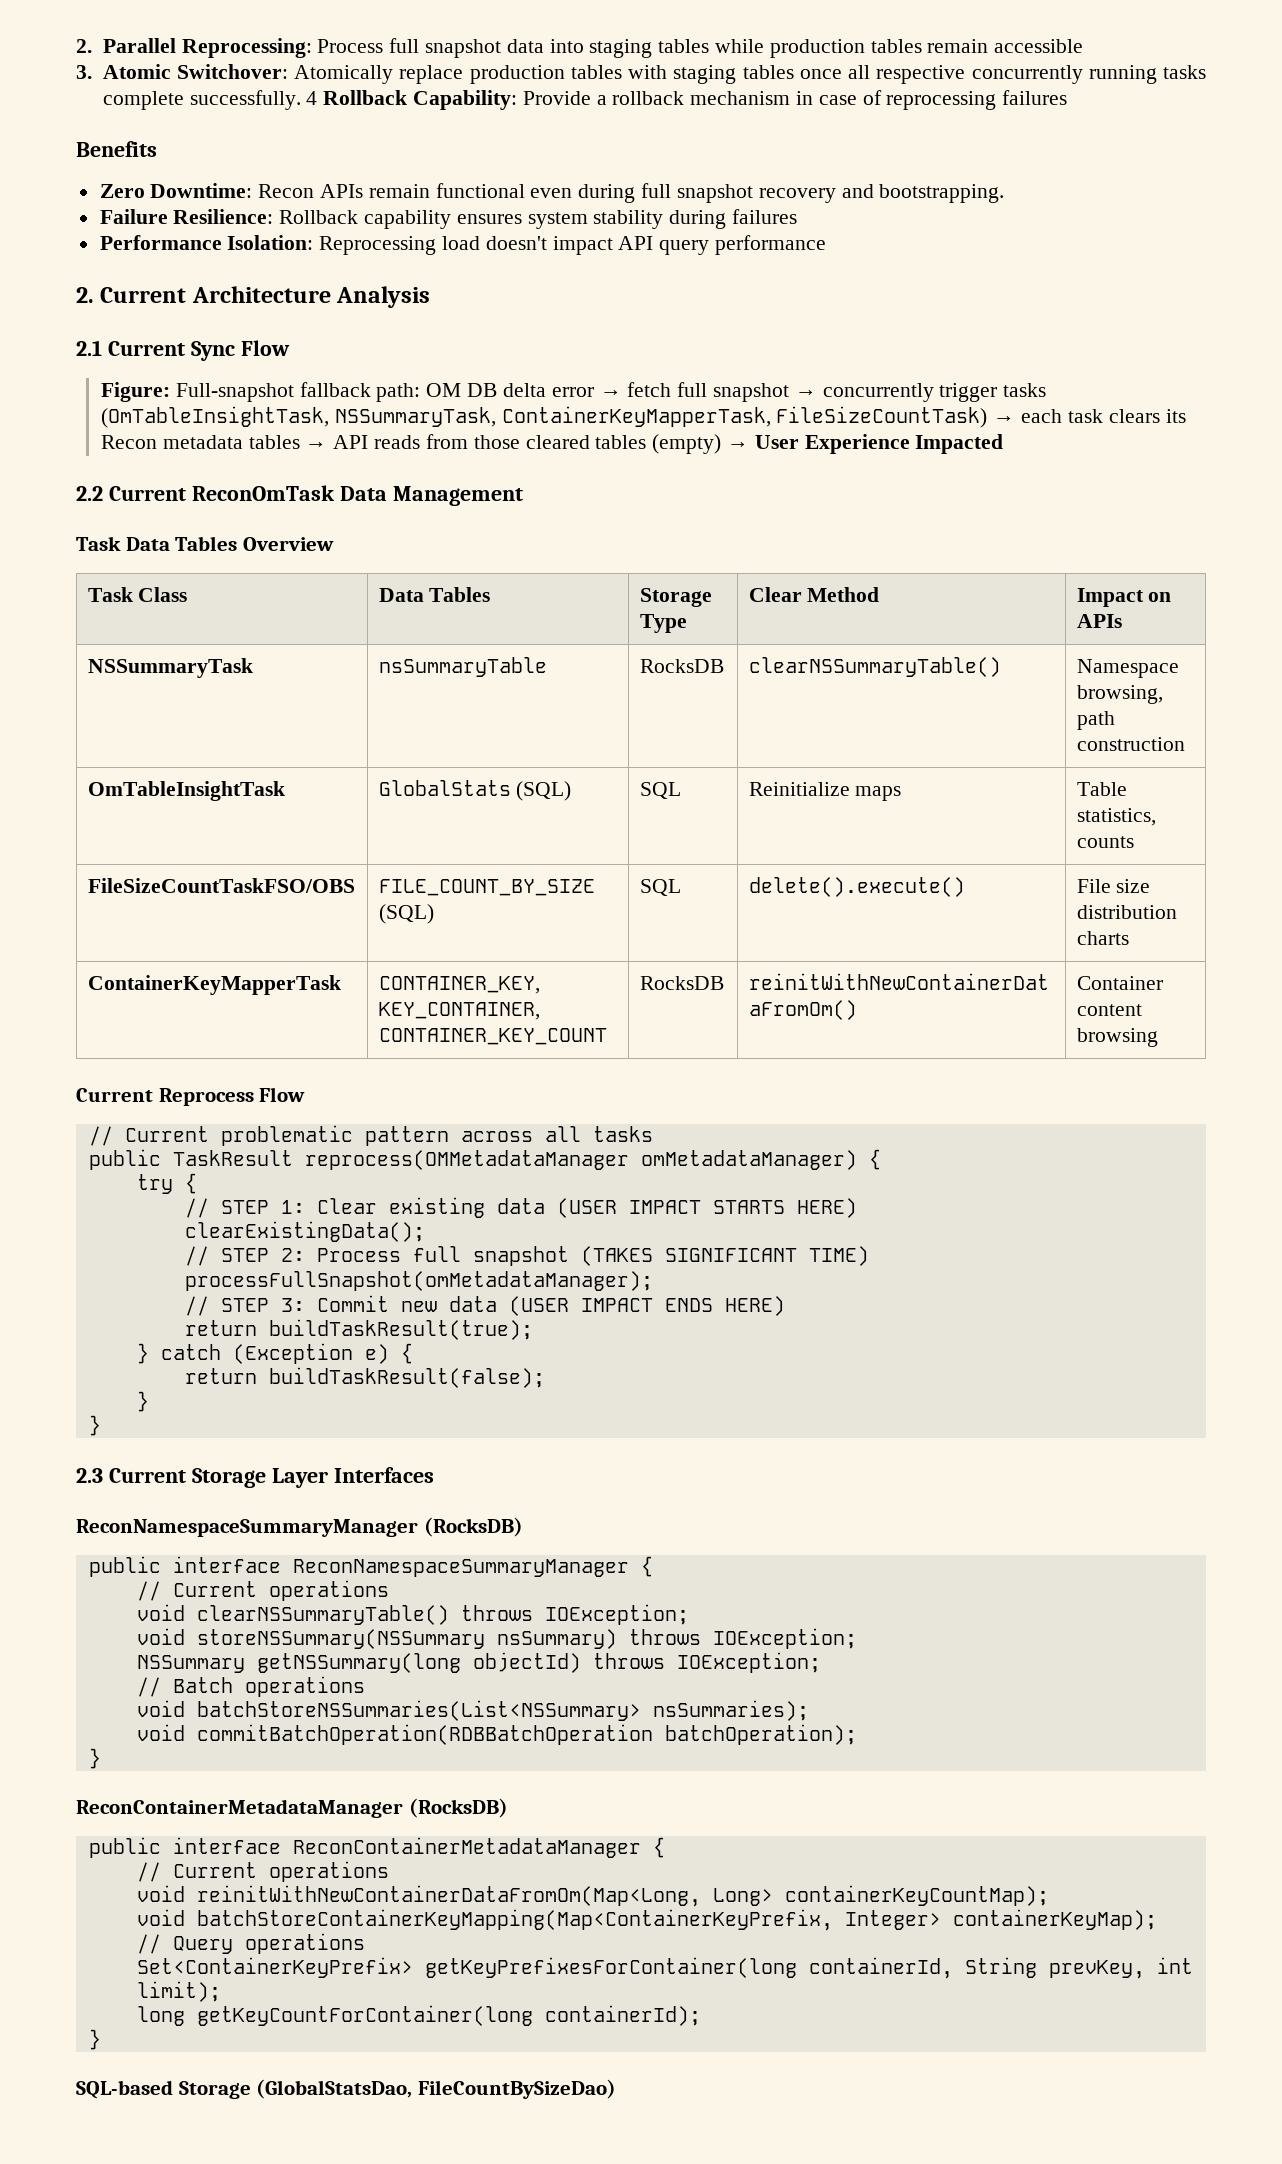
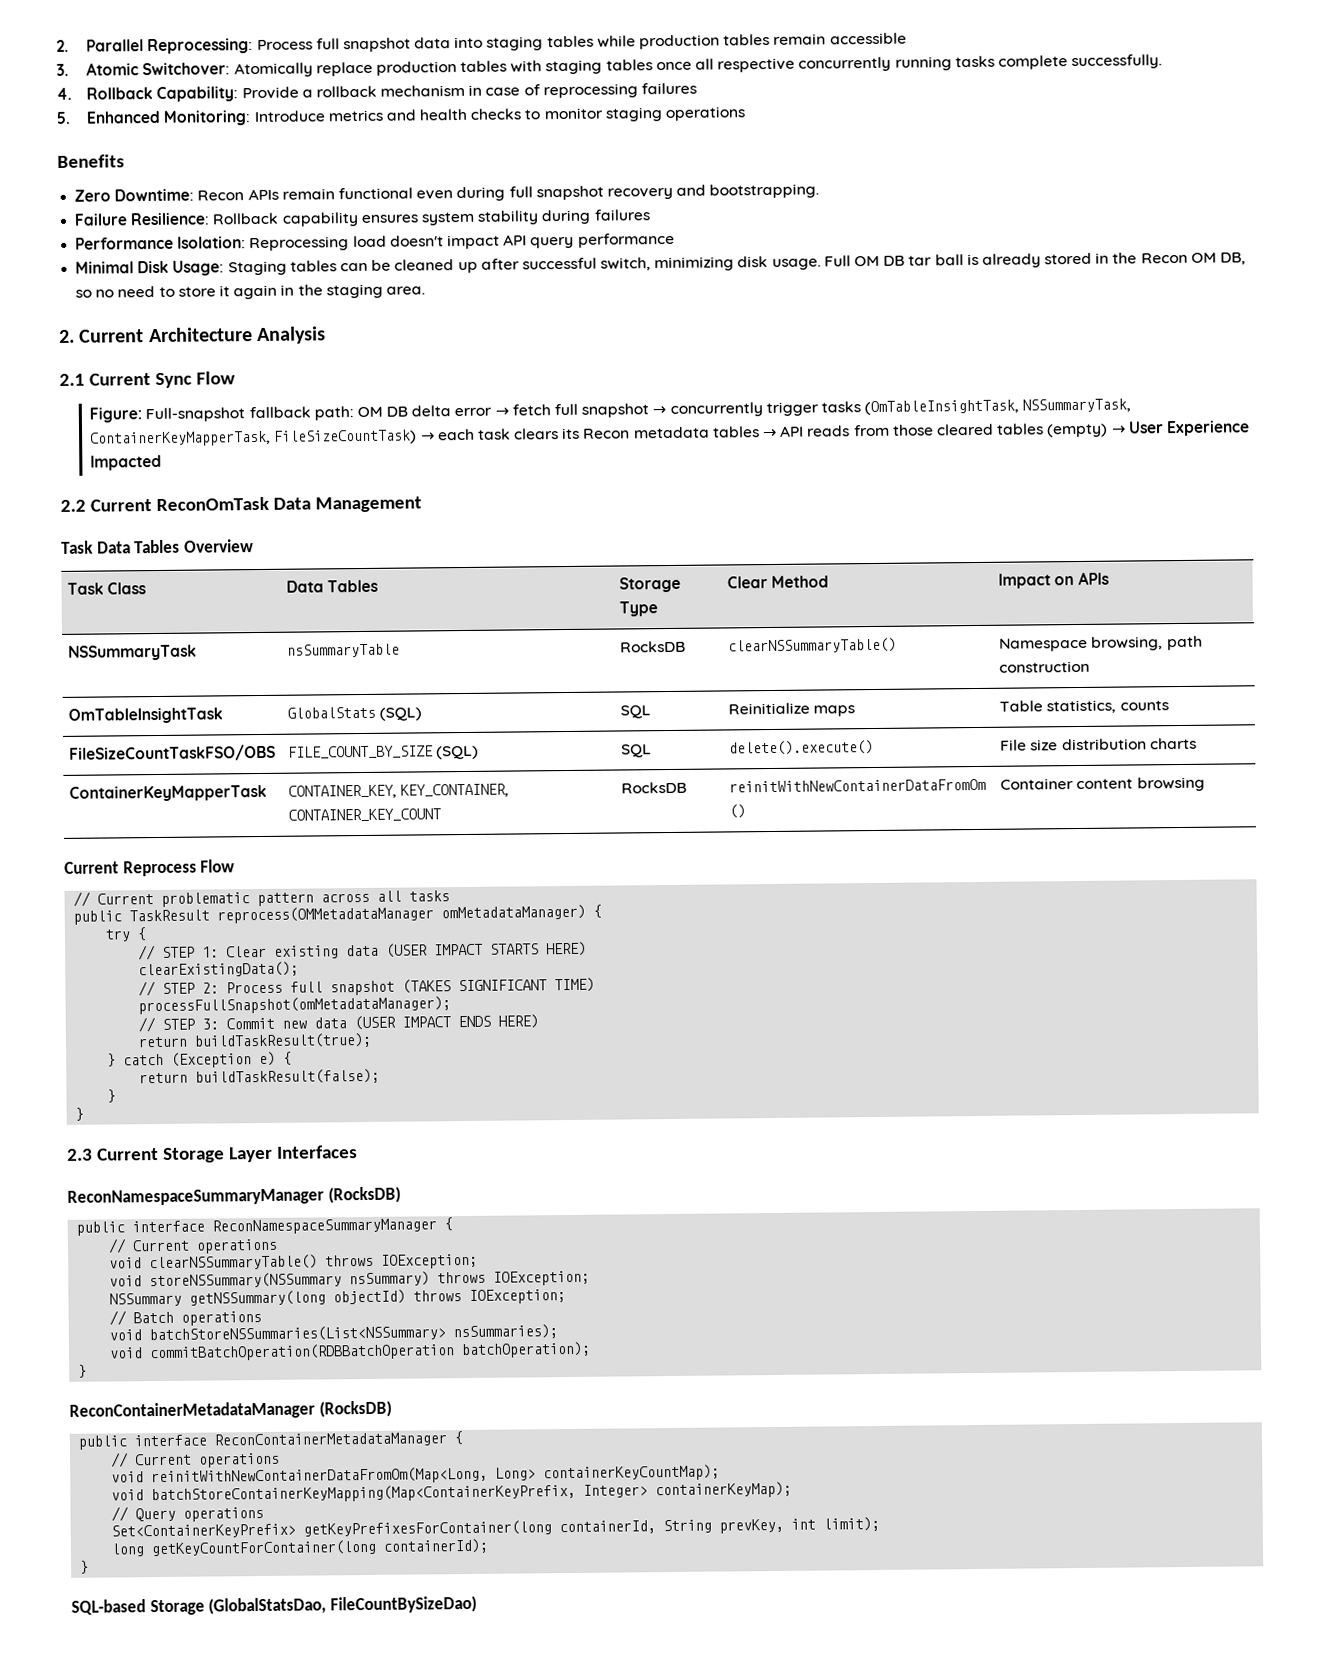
[306,91,318,105] 4 -> [56,87,72,100] // 4.
(1068, 97) none -> [56,106,747,126] // 5. Enhanced Monitoring: Introduce metrics and health checks to monitor staging operations
(827, 245) none -> [75,252,1247,276] [75,283,425,300] // Minimal Disk Usage: Staging tables can be cleaned up after successful switch, minimizing disk usage. Full OM DB tar ball is already stored in the Recon OM DB, so no need to store it again in the staging area.

